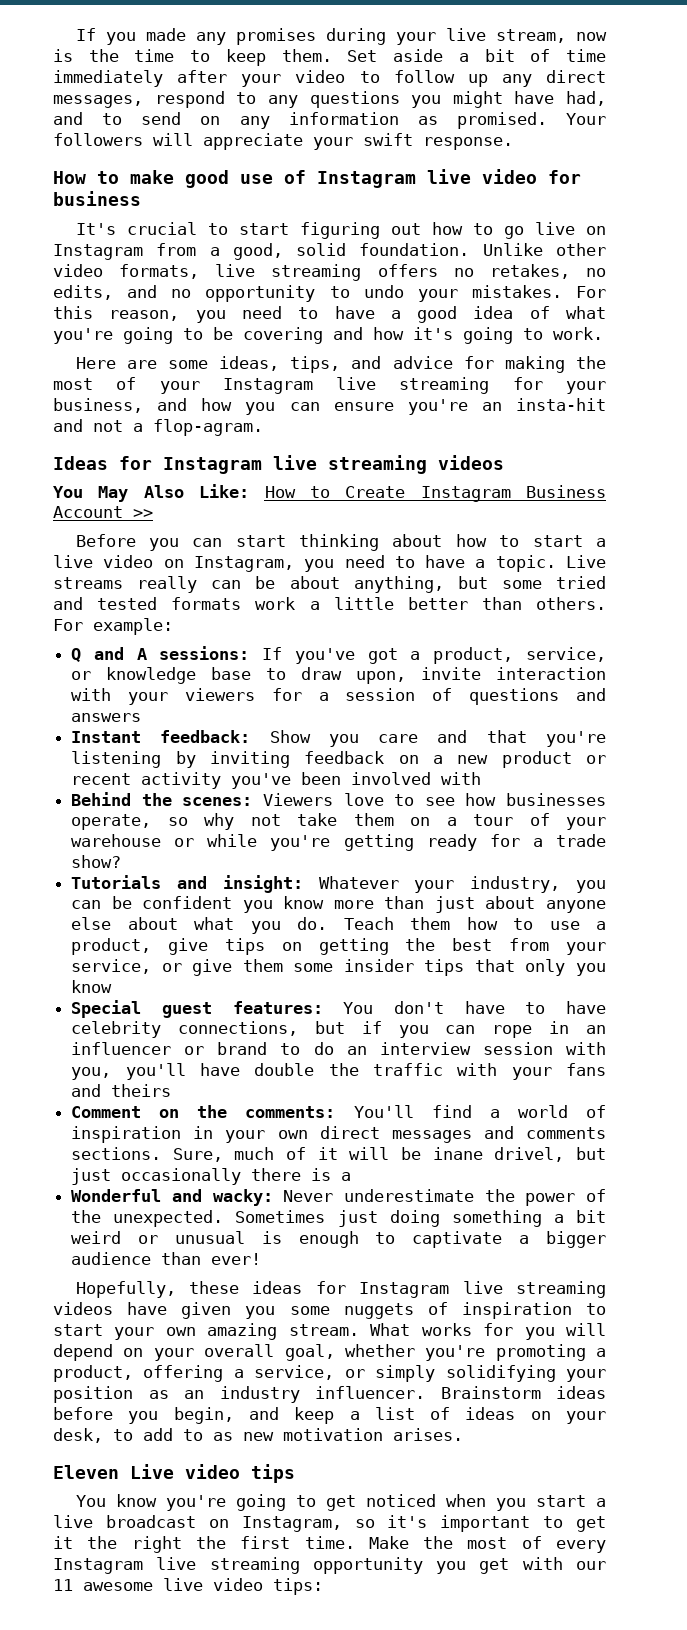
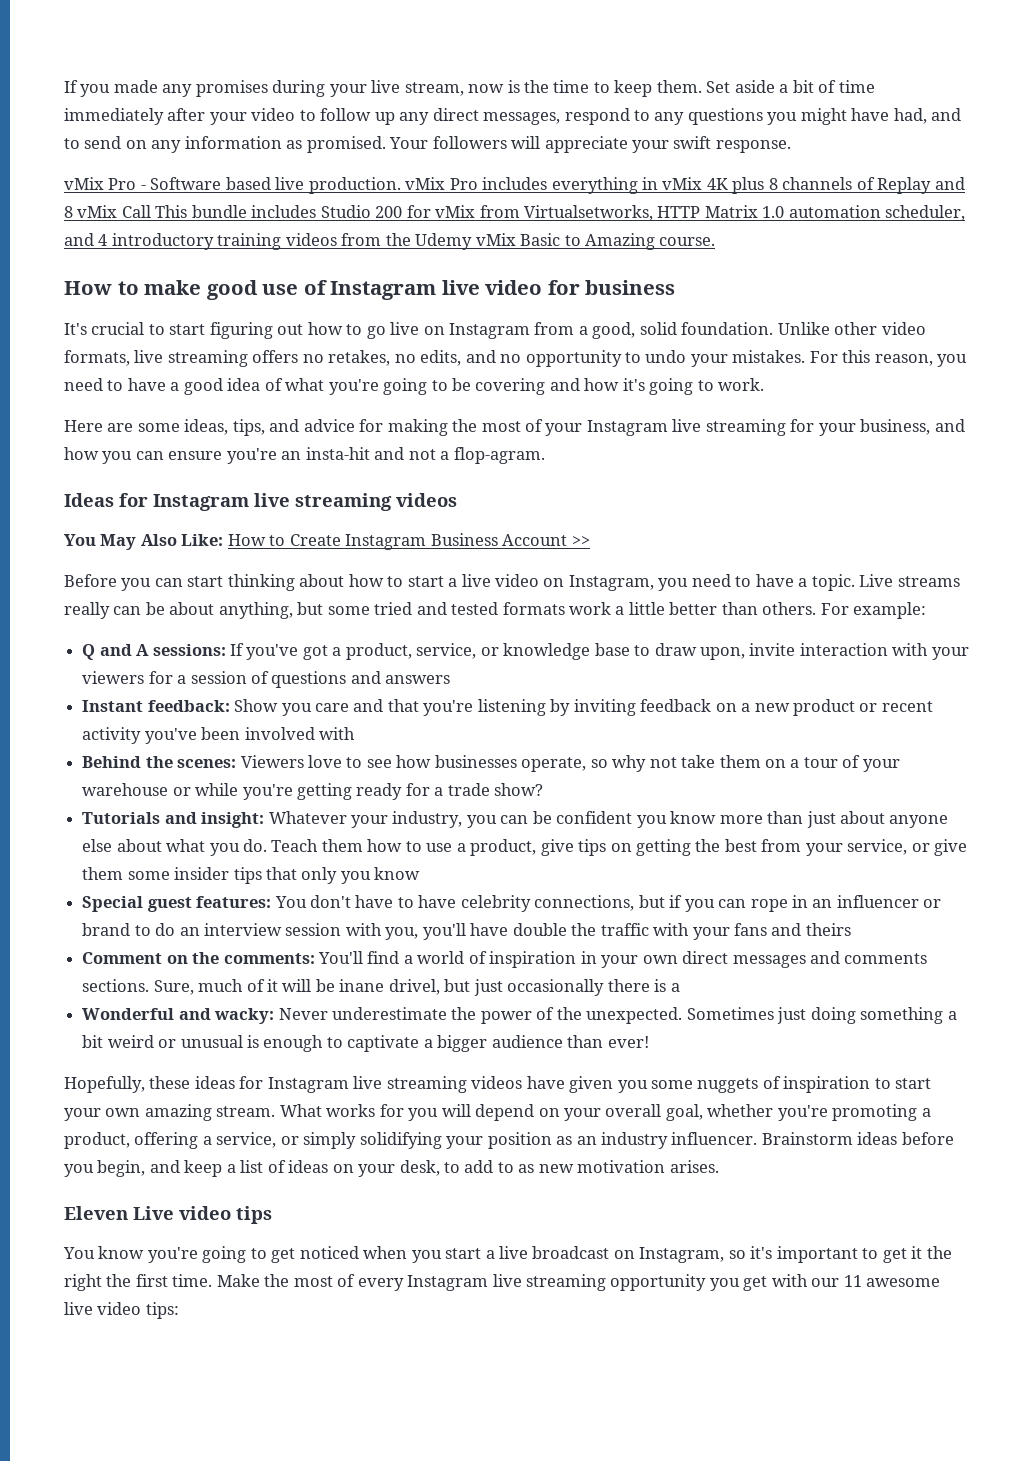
(513, 143) none -> [64,177,965,194] [64,205,966,221] [64,233,716,250] // vMix Pro - Software based live production. vMix Pro includes everything in vMix 4K plus 8 channels of Replay and 8 vMix Call This bundle includes Studio 200 for vMix from Virtualsetworks, HTTP Matrix 1.0 automation scheduler, and 4 introductory training videos from the Udemy vMix Basic to Amazing course.

